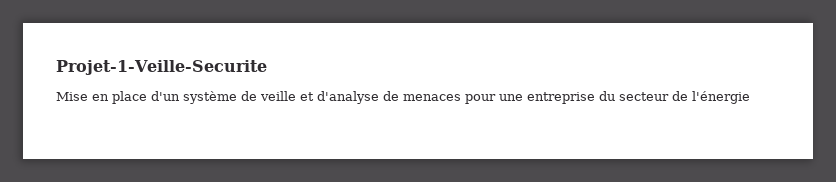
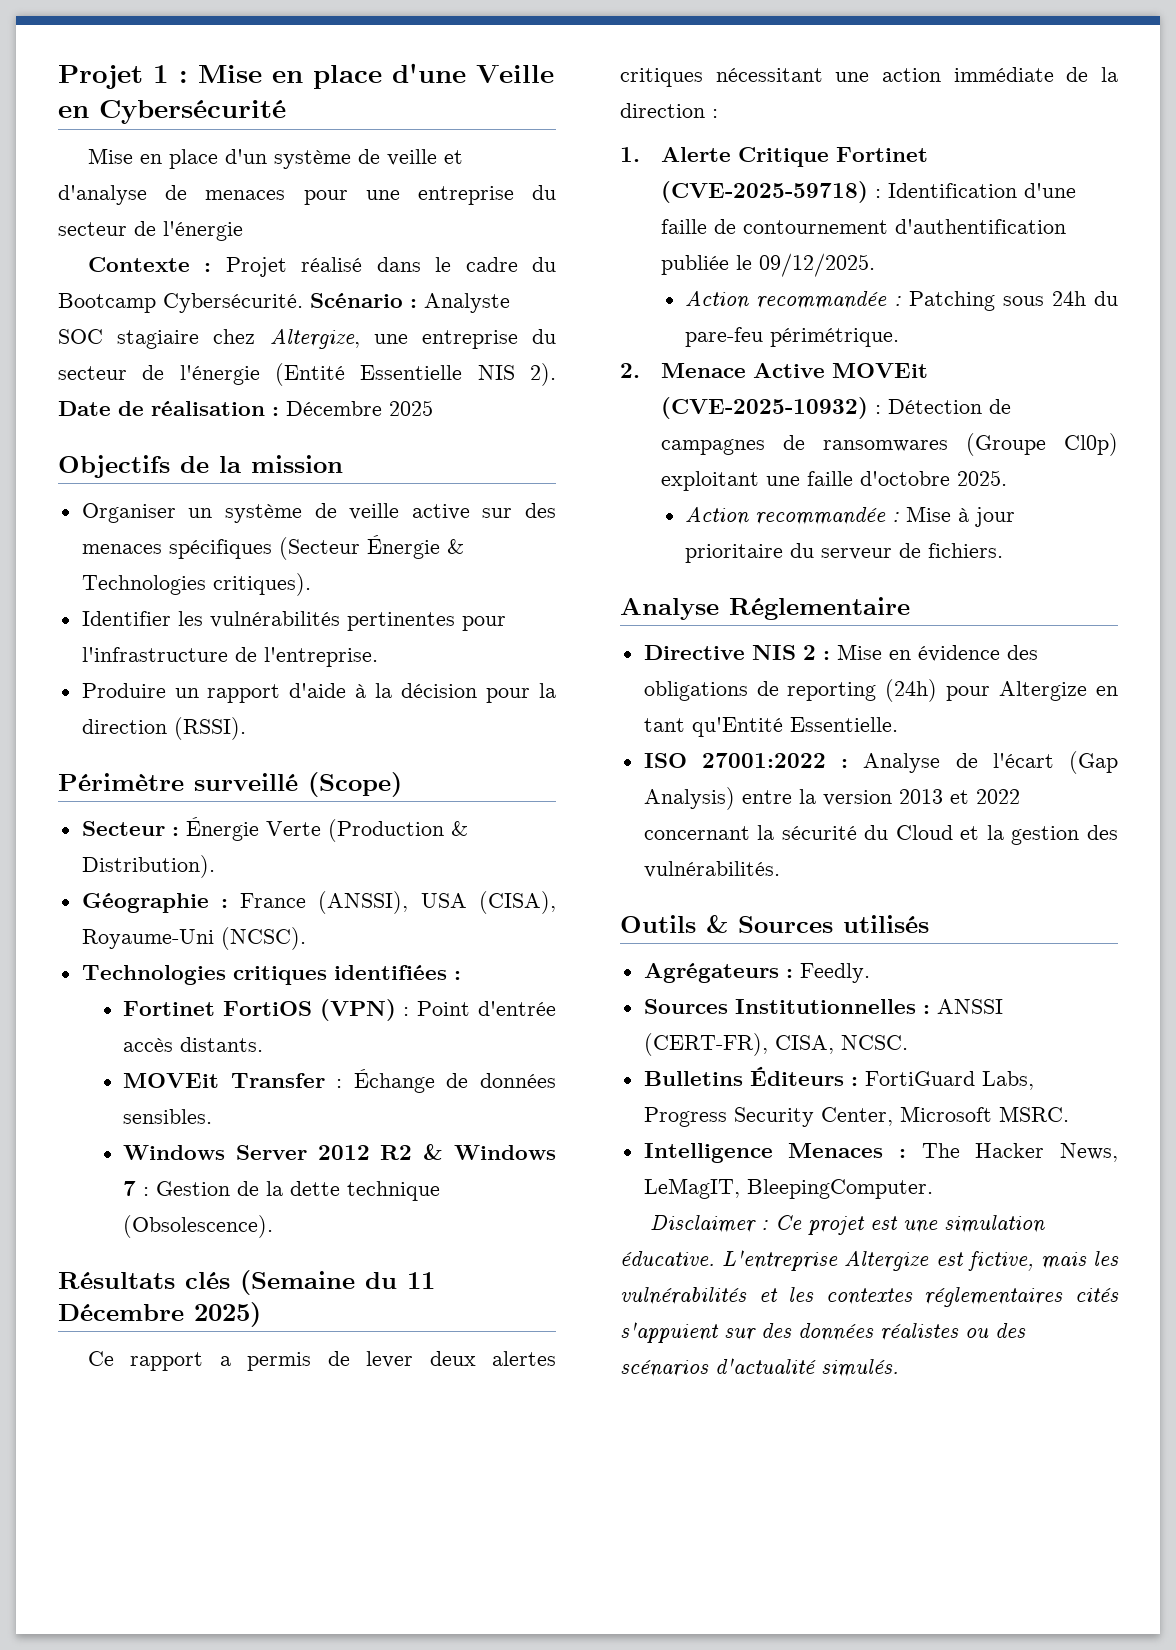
[56,60,267,75] Projet-1-Veille-Securite -> [58,63,554,89] [58,100,286,124] Projet 1 : Mise en place d'une Veille en Cybersécurité
(750, 97) none -> [87,257,556,277] [58,293,510,313] [58,328,556,349] [58,363,556,386] [58,400,433,416] [58,455,343,478] [81,503,556,523] [81,535,464,560] [81,573,311,596] [81,611,506,631] [81,647,378,667] [81,683,556,703] [81,717,246,740] [58,772,402,797] [81,817,468,842] [81,855,215,878] [81,891,556,914] [81,927,306,950] [81,965,461,985] [122,999,556,1021] [122,1037,263,1052] [122,1069,556,1093] [122,1109,212,1124] [122,1144,556,1160] [122,1181,440,1201] [122,1215,273,1238] [58,1270,435,1295] [58,1302,261,1327] [87,1351,556,1371] [620,67,1118,87] [620,103,718,118] [620,147,929,167] [661,181,1077,203] [661,219,1067,234] [661,253,876,277] [684,290,1118,311] [684,327,899,347] [620,363,929,378] [661,397,1012,419] [661,433,1118,456] [661,470,1008,491] [684,506,1015,527] [684,543,1003,563] [620,597,910,620] [643,644,1038,662] [643,679,1118,702] [643,717,898,737] [643,751,1118,774] [643,787,1020,810] [643,825,1118,845] [643,861,780,878] [620,915,929,933] [643,963,870,983] [643,999,1003,1014] [643,1033,908,1056] [643,1066,1034,1090] [643,1106,1069,1127] [643,1143,1118,1163] [643,1178,933,1199] [649,1215,1045,1235] [620,1250,1119,1271] [620,1287,1119,1307] [620,1322,1026,1343] [620,1358,899,1377] // Contexte : Projet réalisé dans le cadre du Bootcamp Cybersécurité. Scénario : Analyste SOC stagiaire chez Altergize, une entreprise du secteur de l'énergie (Entité Essentielle NIS 2). Date de réalisation : Décembre 2025 // Objectifs de la mission // Organiser un système de veille active sur des menaces spécifiques (Secteur Énergie & Technologies critiques). // Identifier les vulnérabilités pertinentes pour l'infrastructure de l'entreprise. // Produire un rapport d'aide à la décision pour la direction (RSSI). // Périmètre surveillé (Scope) // Secteur : Énergie Verte (Production & Distribution). // Géographie : France (ANSSI), USA (CISA), Royaume-Uni (NCSC). // Technologies critiques identifiées : // Fortinet FortiOS (VPN) : Point d'entrée accès distants. // MOVEit Transfer : Échange de données sensibles. // Windows Server 2012 R2 & Windows 7 : Gestion de la dette technique (Obsolescence). // Résultats clés (Semaine du 11 Décembre 2025) // Ce rapport a permis de lever deux alertes critiques nécessitant une action immédiate de la direction : // 1. Alerte Critique Fortinet (CVE-2025-59718) : Identification d'une faille de contournement d'authentification publiée le 09/12/2025. // Action recommandée : Patching sous 24h du pare-feu périmétrique. // 2. Menace Active MOVEit (CVE-2025-10932) : Détection de campagnes de ransomwares (Groupe Cl0p) exploitant une faille d'octobre 2025. // Action recommandée : Mise à jour prioritaire du serveur de fichiers. // Analyse Réglementaire // Directive NIS 2 : Mise en évidence des obligations de reporting (24h) pour Altergize en tant qu'Entité Essentielle. // ISO 27001:2022 : Analyse de l'écart (Gap Analysis) entre la version 2013 et 2022 concernant la sécurité du Cloud et la gestion des vulnérabilités. // Outils & Sources utilisés // Agrégateurs : Feedly. // Sources Institutionnelles : ANSSI (CERT-FR), CISA, NCSC. // Bulletins Éditeurs : FortiGuard Labs, Progress Security Center, Microsoft MSRC. // Intelligence Menaces : The Hacker News, LeMagIT, BleepingComputer. // Disclaimer : Ce projet est une simulation éducative. L'entreprise Altergize est fictive, mais les vulnérabilités et les contextes réglementaires cités s'appuient sur des données réalistes ou des scénarios d'actualité simulés.

